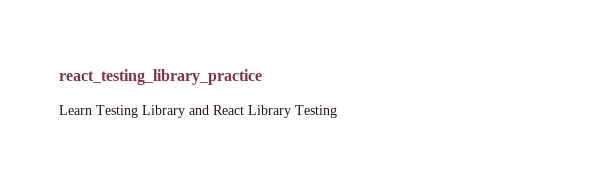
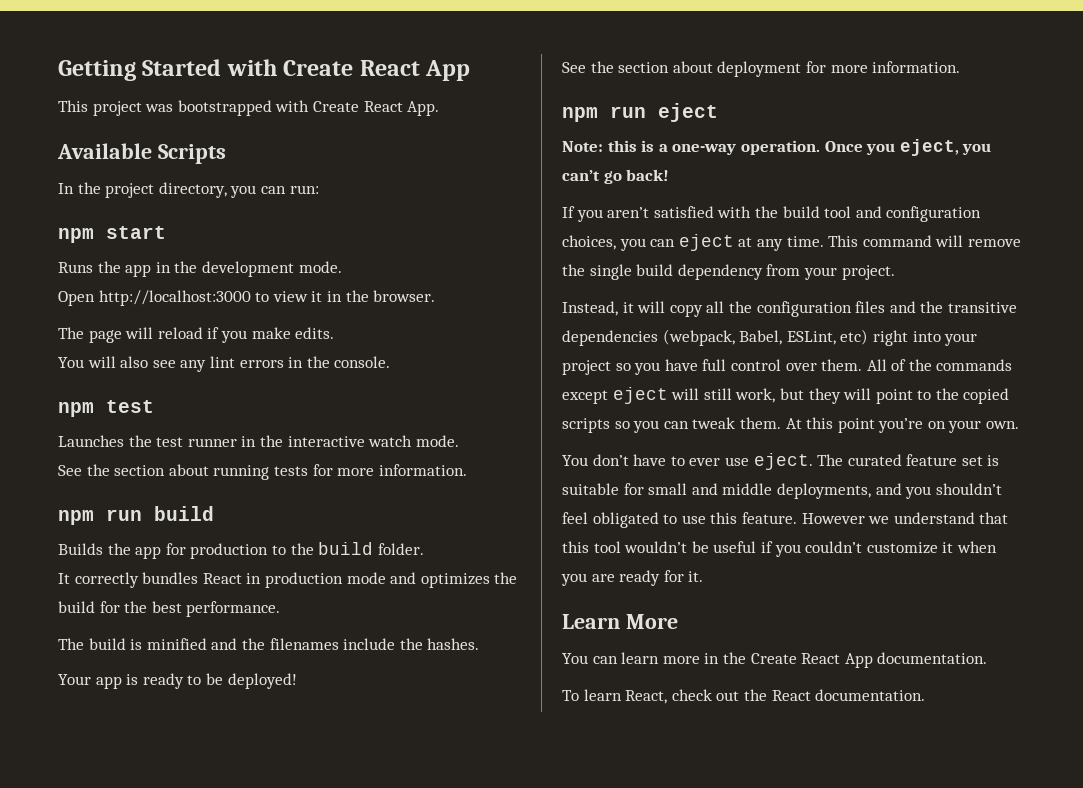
[59,69,262,85] [59,105,337,118] react_testing_library_practice // Learn Testing Library and React Library Testing -> [58,59,471,81] [58,100,440,116] [57,143,226,164] [58,182,319,198] [58,226,166,243] [58,261,342,277] [58,290,436,306] [58,327,335,343] [58,356,391,372] [58,400,154,417] [58,435,459,447] [58,464,467,480] [58,506,214,525] [58,542,424,559] [58,572,518,588] [58,601,281,617] [58,638,480,650] [58,673,297,689] [562,61,961,77] [562,103,718,122] [562,139,992,156] [562,169,670,184] [562,206,982,222] [562,234,1021,251] [562,264,895,280] [562,301,1017,317] [562,329,978,346] [562,359,1013,375] [562,387,1010,404] [562,417,1020,433] [562,453,1000,470] [562,483,1002,499] [562,512,1009,528] [562,541,997,557] [561,570,704,586] [562,614,678,629] [562,652,988,668] [562,689,926,704] Getting Started with Create React App // This project was bootstrapped with Create React App. // Available Scripts // In the project directory, you can run: // npm start // Runs the app in the development mode. // Open http://localhost:3000 to view it in the browser. // The page will reload if you make edits. // You will also see any lint errors in the console. // npm test // Launches the test runner in the interactive watch mode. // See the section about running tests for more information. // npm run build // Builds the app for production to the build folder. // It correctly bundles React in production mode and optimizes the build for the best performance. // The build is minified and the filenames include the hashes. // Your app is ready to be deployed! // See the section about deployment for more information. // npm run eject // Note: this is a one-way operation. Once you eject, you can’t go back! // If you aren’t satisfied with the build tool and configuration choices, you can eject at any time. This command will remove the single build dependency from your project. // Instead, it will copy all the configuration files and the transitive dependencies (webpack, Babel, ESLint, etc) right into your project so you have full control over them. All of the commands except eject will still work, but they will point to the copied scripts so you can tweak them. At this point you’re on your own. // You don’t have to ever use eject. The curated feature set is suitable for small and middle deployments, and you shouldn’t feel obligated to use this feature. However we understand that this tool wouldn’t be useful if you couldn’t customize it when you are ready for it. // Learn More // You can learn more in the Create React App documentation. // To learn React, check out the React documentation.

